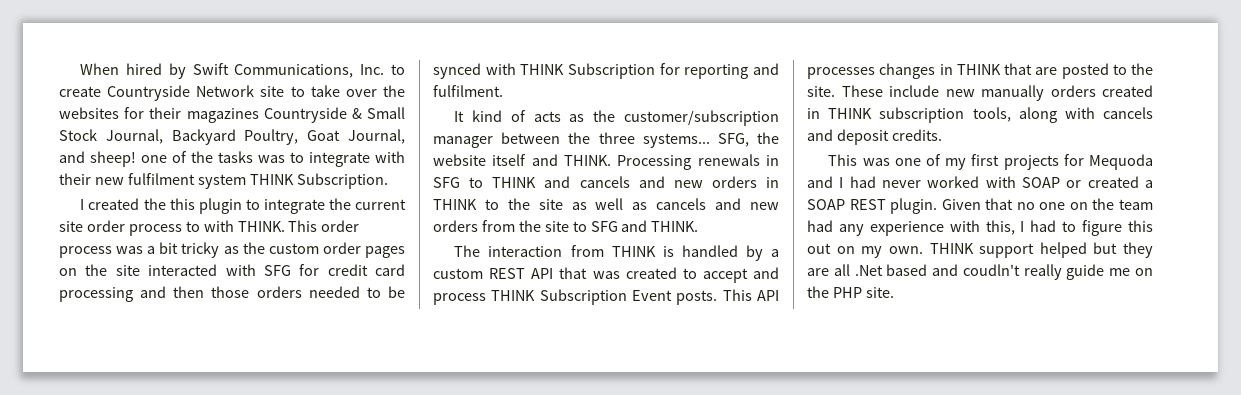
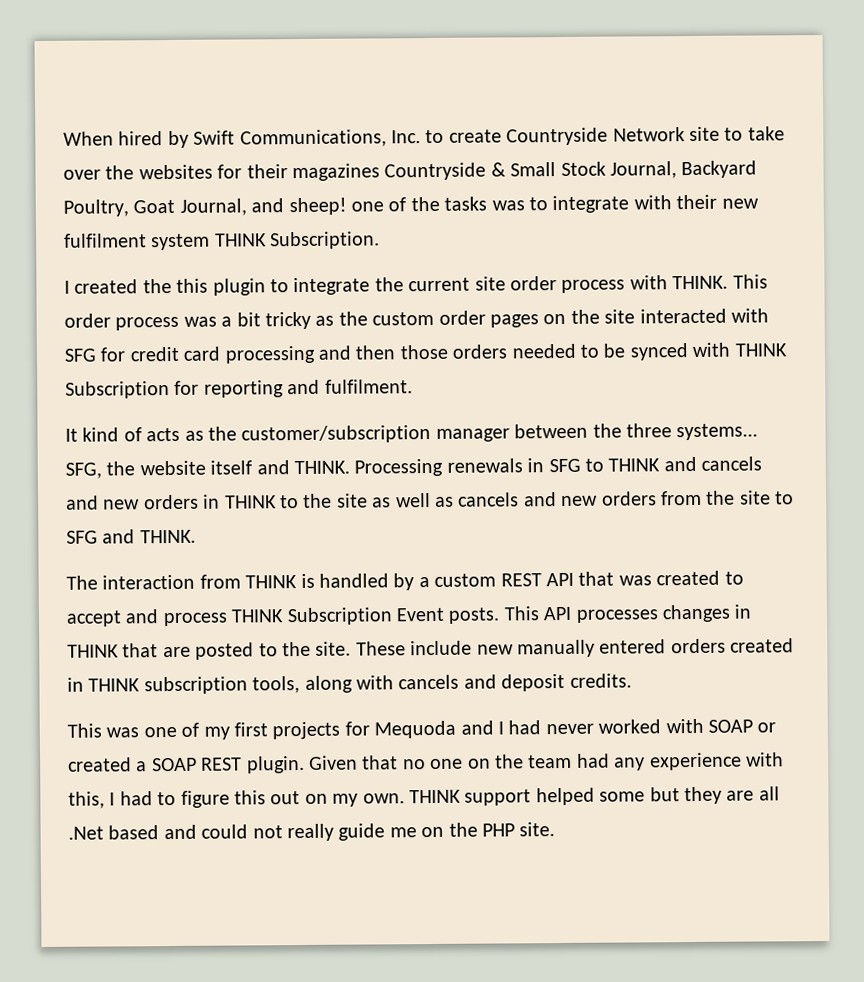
[185,221,200,232] to -> (626, 286) none
(1044, 93) none -> [599,639,667,654] entered
(1087, 250) none -> [599,791,646,802] some
[962,264,1020,276] coudln't -> [201,824,283,839] could not

